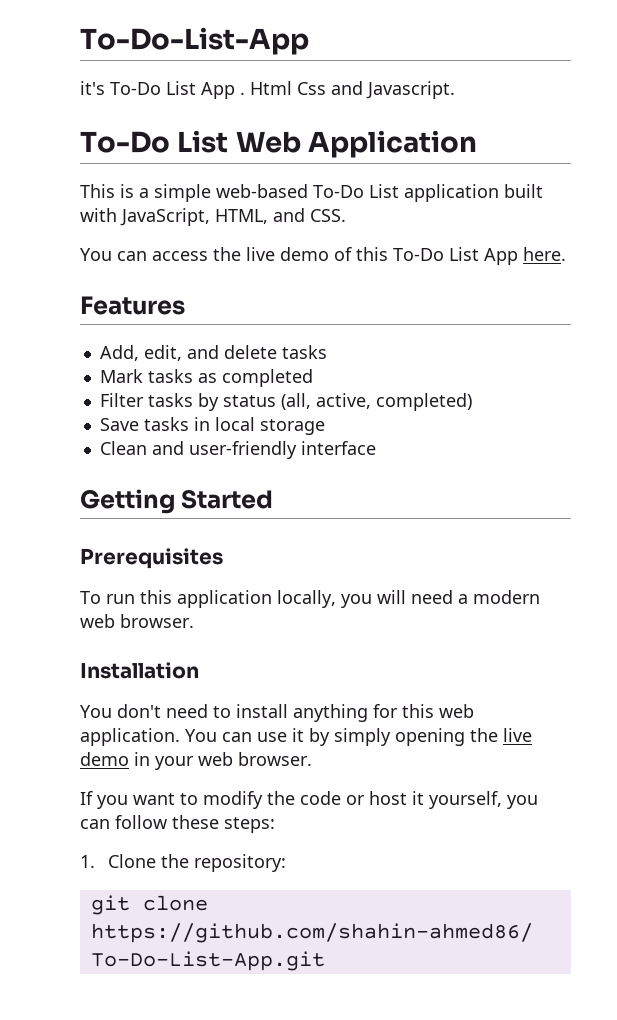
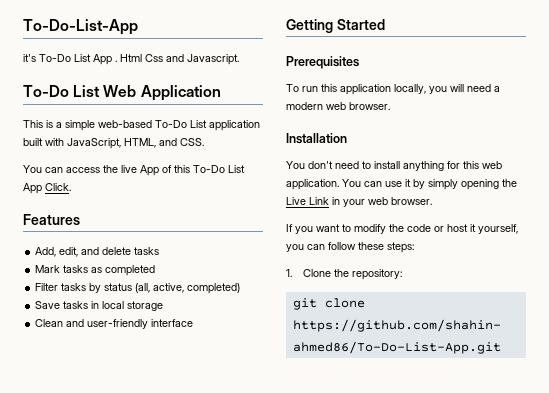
[280,247,329,261] demo -> [140,165,159,176] App
[523,247,566,261] here. -> [45,183,71,191] Click.
[503,728,532,742] [80,752,129,766] live demo -> [286,197,329,205] Live Link

